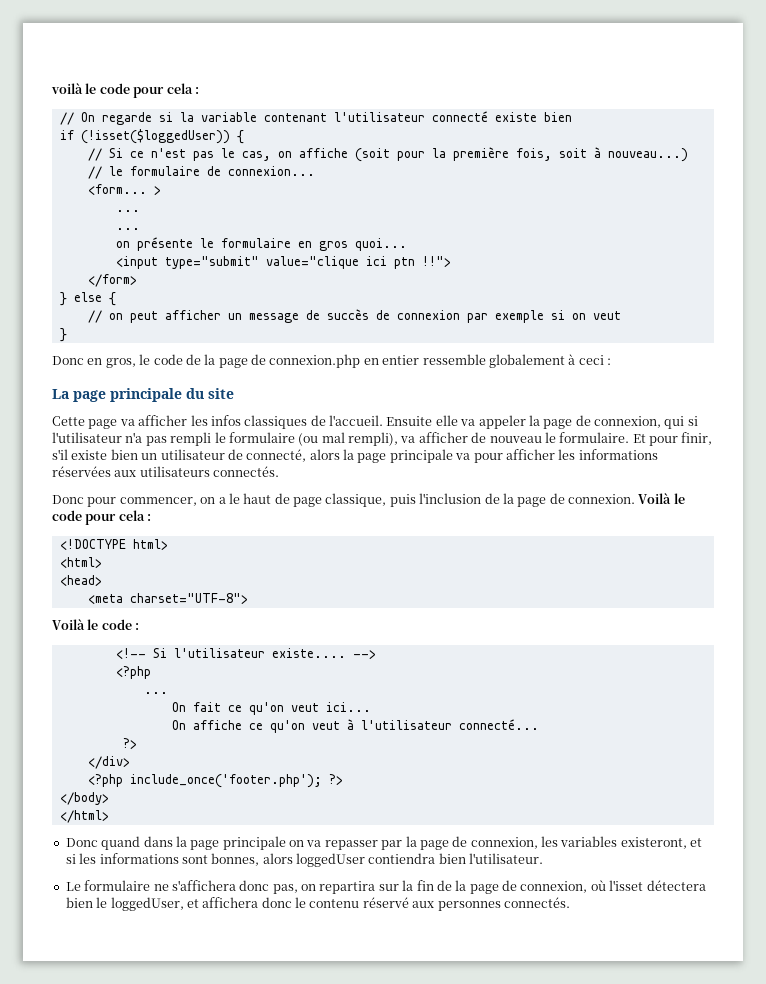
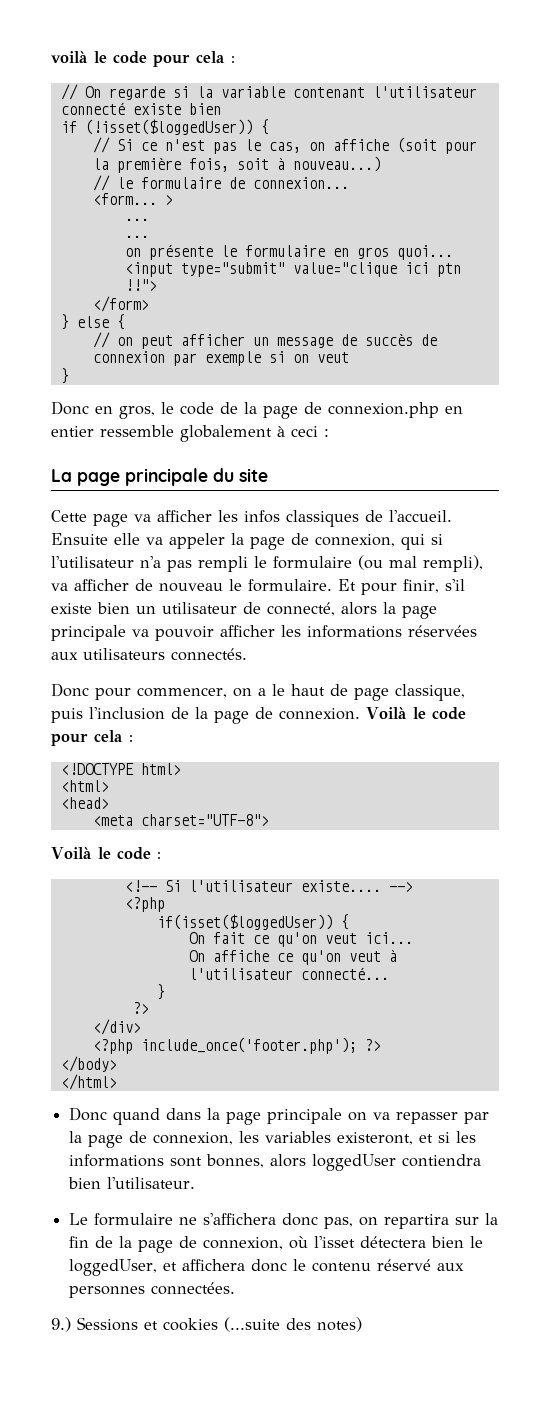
[473,453,503,463] pour -> [155,626,214,641] pouvoir
[143,692,168,694] ... -> [156,914,349,930] if(isset($loggedUser)) {
(539, 724) none -> [156,984,165,1000] // }
[503,897,570,908] connectés. -> [151,1282,236,1295] [51,1317,362,1332] connectées. // 9.) Sessions et cookies (...suite des notes)

